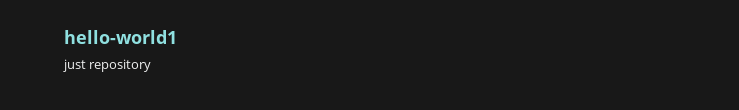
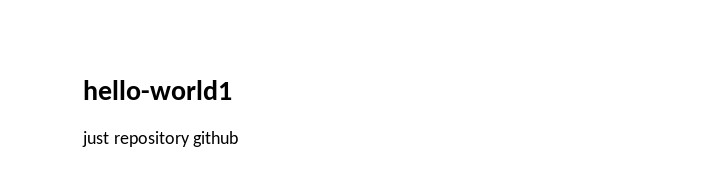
(152, 65) none -> [193,131,239,147] github

